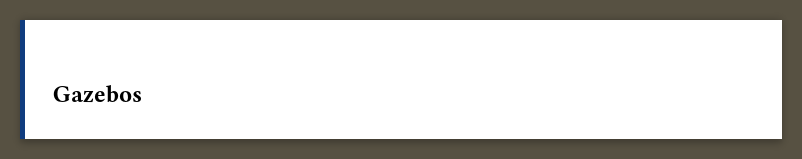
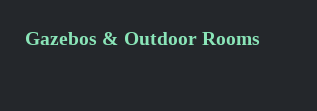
(142, 94) none -> [102,32,260,45] & Outdoor Rooms

